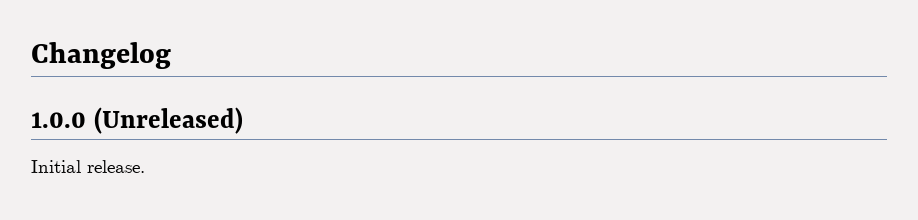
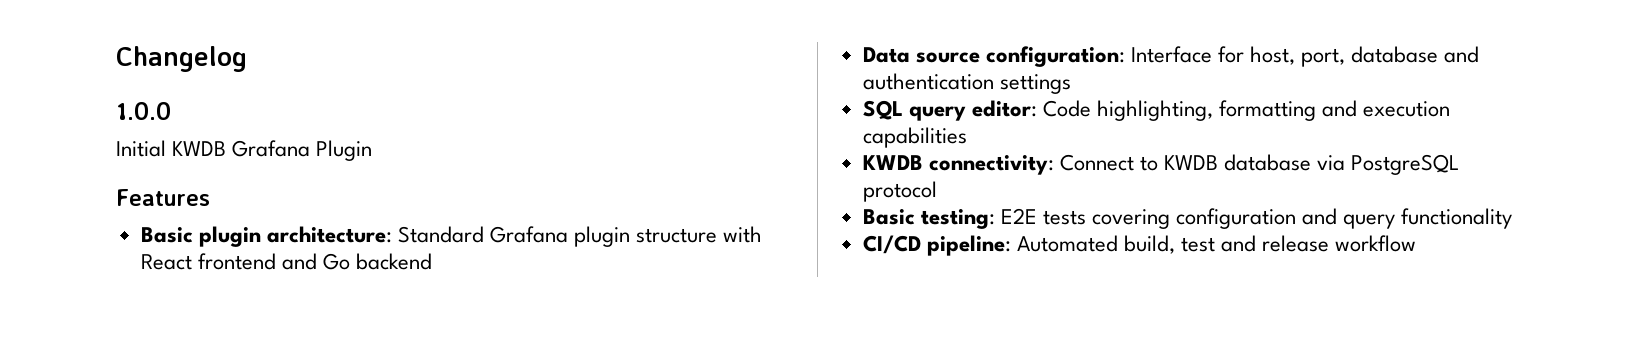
[93,107,243,134] (Unreleased) -> (171, 111) none
[87,160,145,173] release. -> [172,140,373,161] [116,189,210,206] [140,226,763,247] [140,253,433,270] [862,46,1480,67] [862,73,1071,94] [862,100,1451,121] [862,127,967,148] [862,154,1460,175] [862,181,937,202] [862,208,1513,229] [862,235,1417,256] KWDB Grafana Plugin // Features // Basic plugin architecture: Standard Grafana plugin structure with React frontend and Go backend // Data source configuration: Interface for host, port, database and authentication settings // SQL query editor: Code highlighting, formatting and execution capabilities // KWDB connectivity: Connect to KWDB database via PostgreSQL protocol // Basic testing: E2E tests covering configuration and query functionality // CI/CD pipeline: Automated build, test and release workflow

